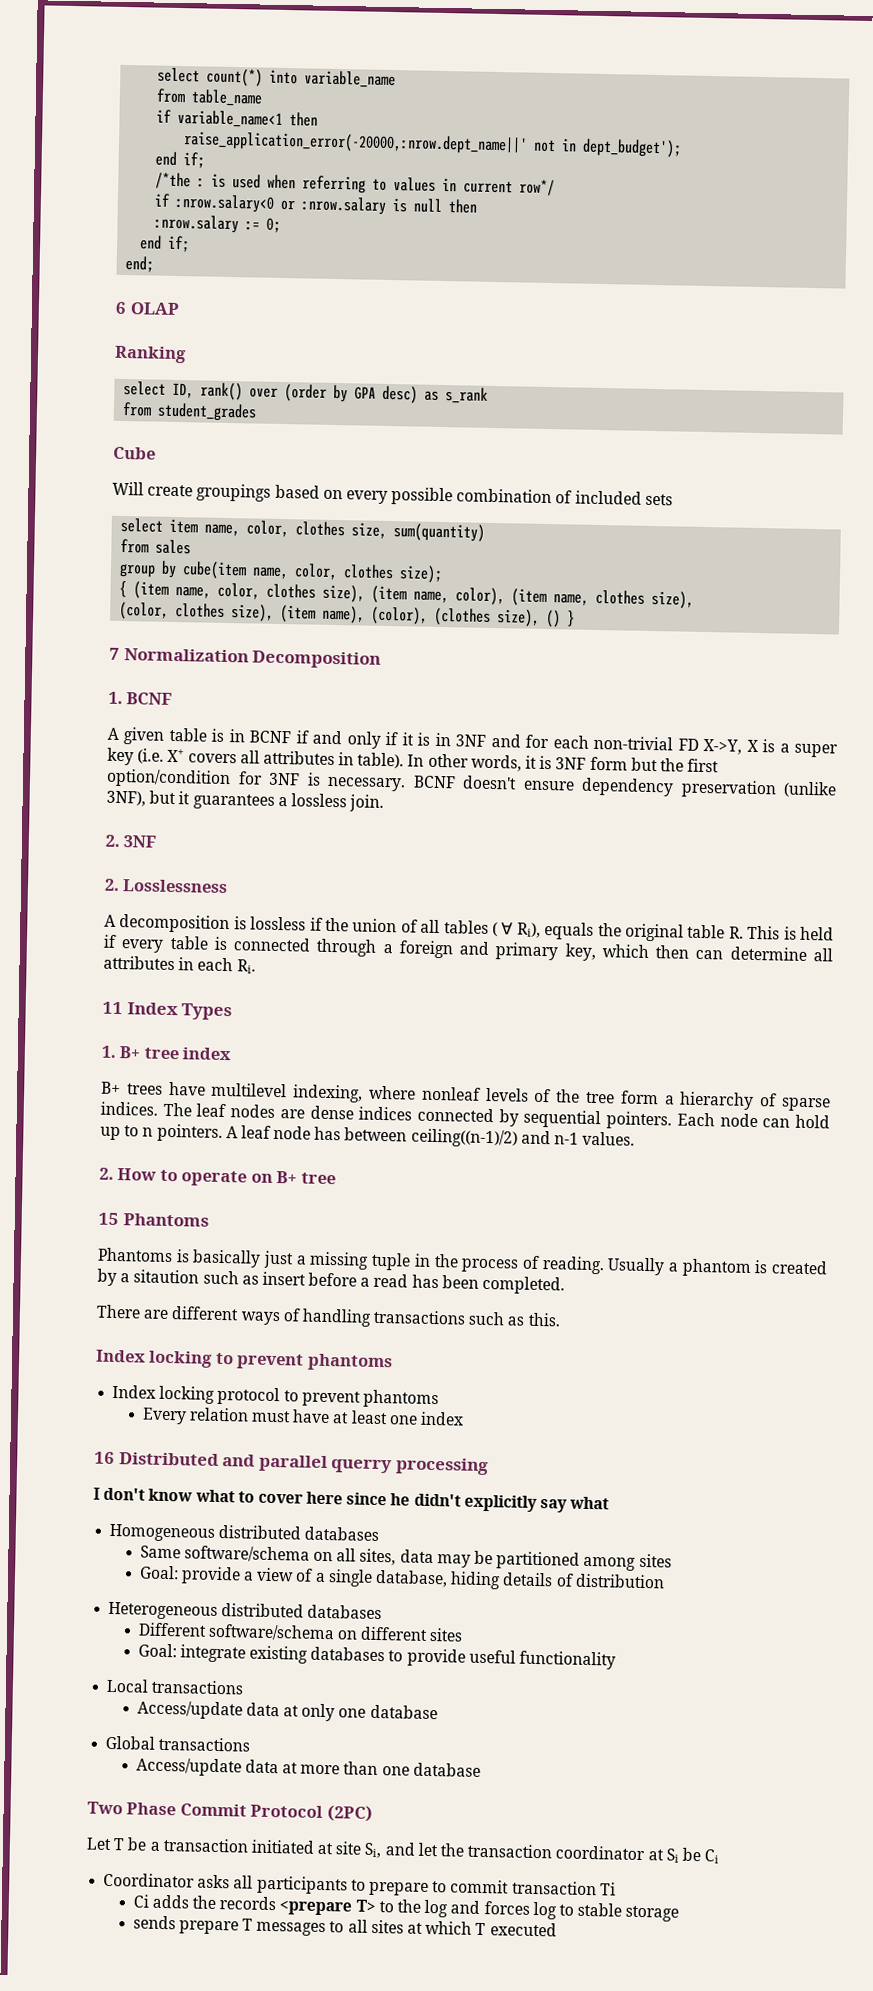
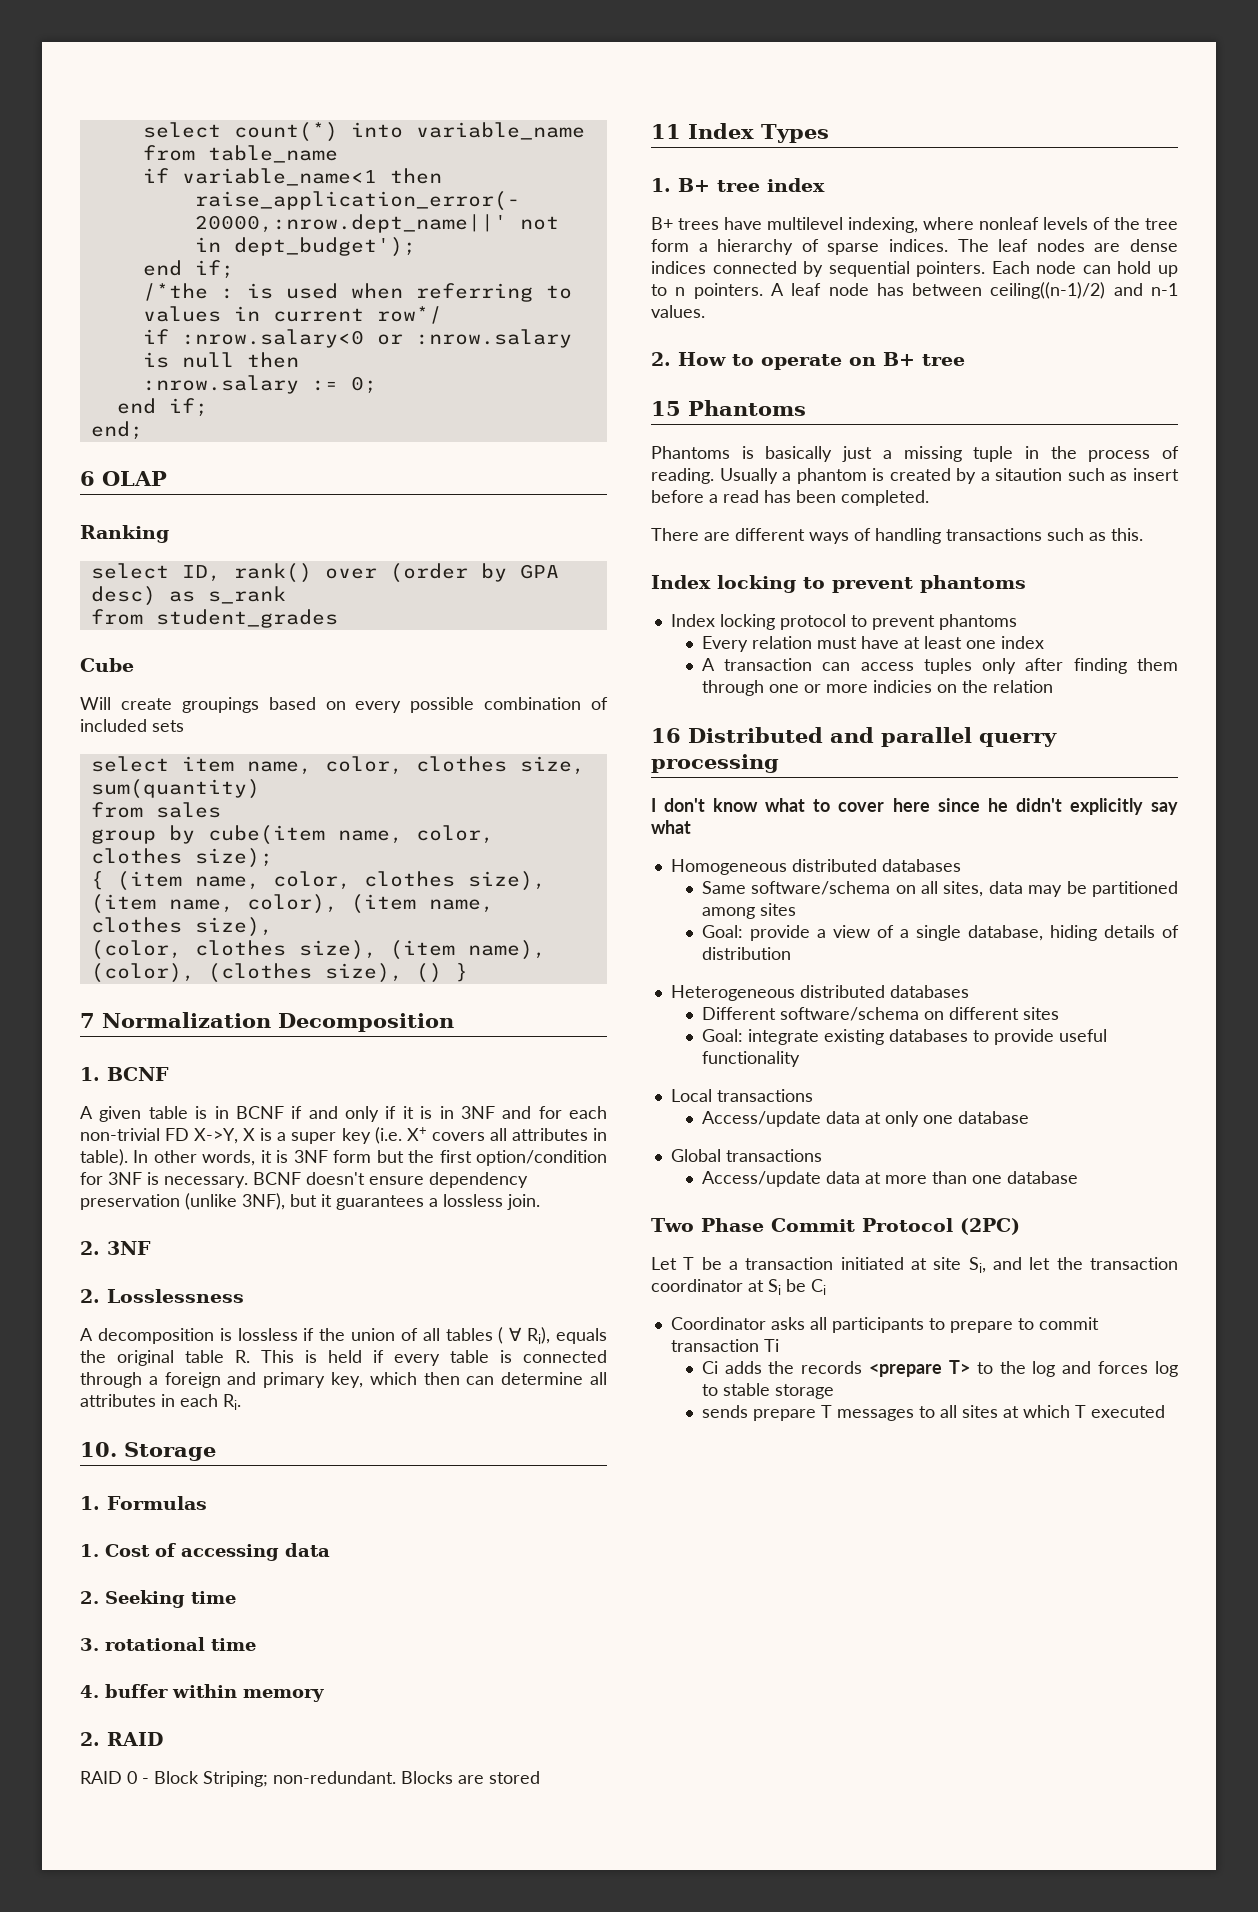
(256, 966) none -> [80,1442,216,1461] [80,1496,207,1510] [80,1543,330,1561] [80,1590,236,1608] [80,1637,256,1651] [80,1684,324,1702] [80,1732,163,1746] [80,1771,540,1787] // 10. Storage // 1. Formulas // 1. Cost of accessing data // 2. Seeking time // 3. rotational time // 4. buffer within memory // 2. RAID // RAID 0 - Block Striping; non-redundant. Blocks are stored
(465, 1418) none -> [701,658,1178,674] [701,680,1053,696] // A transaction can access tuples only after finding them through one or more indicies on the relation

